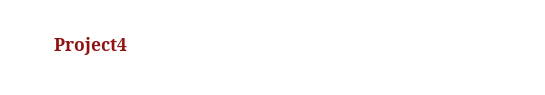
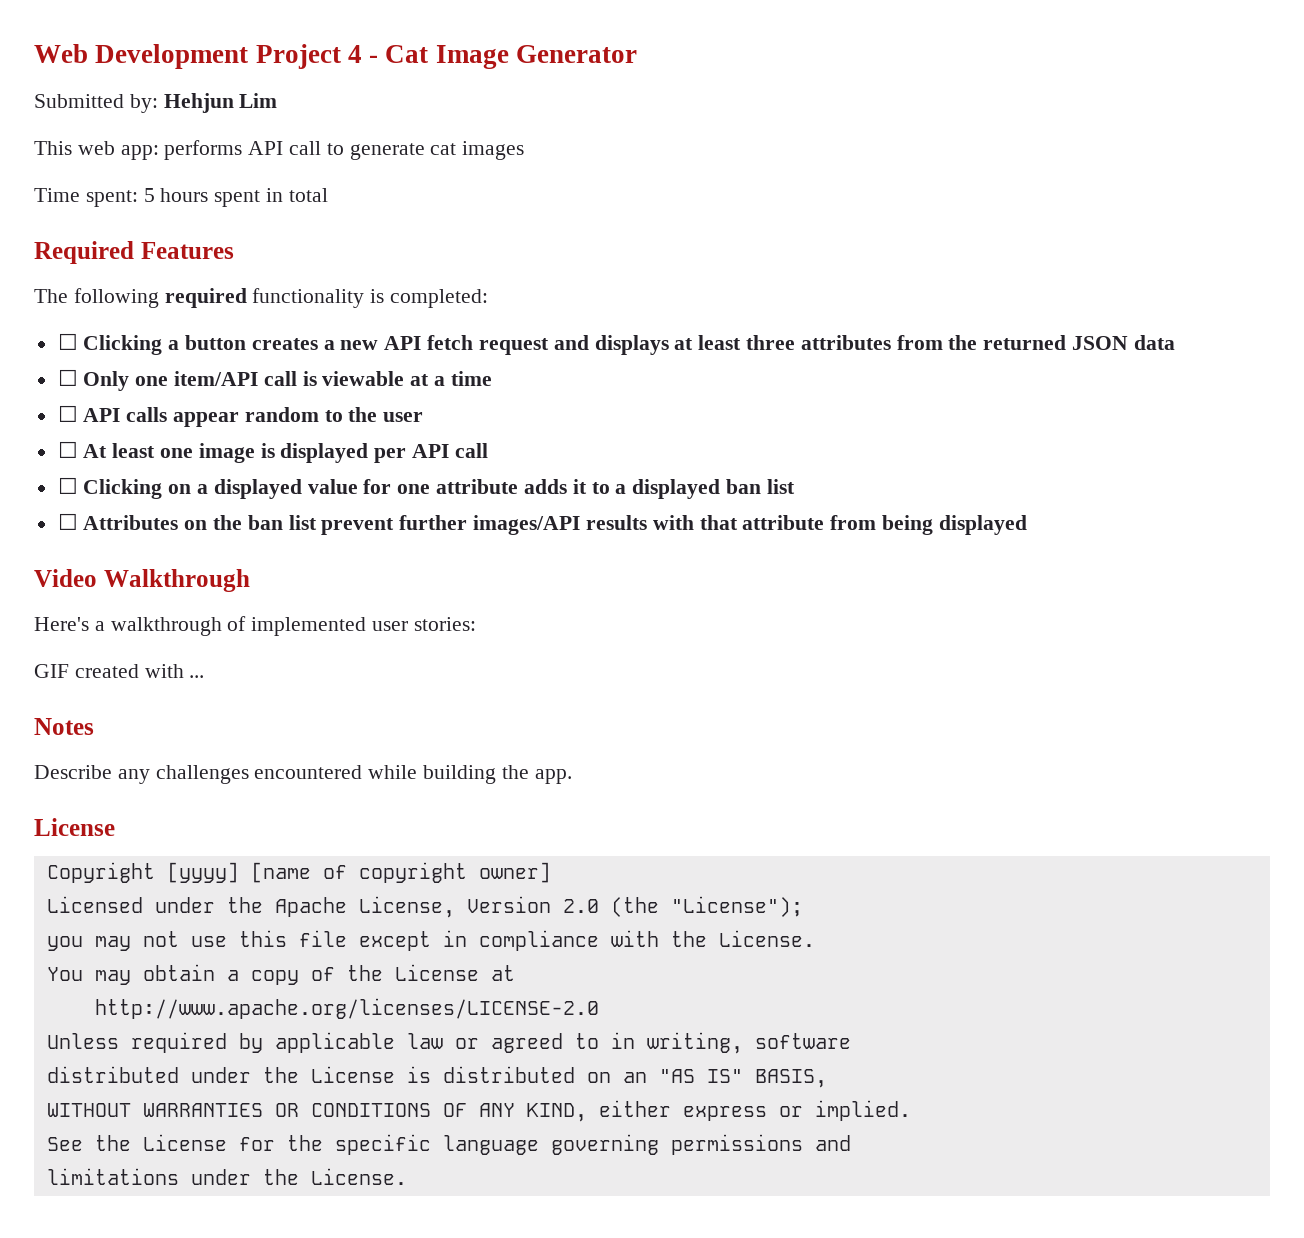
[54,37,127,55] Project4 -> [34,44,638,69] [34,93,278,113] [34,140,525,160] [34,188,328,207] [34,241,234,264] [34,288,489,308] [57,333,1175,355] [57,369,492,391] [57,405,424,427] [57,441,488,463] [57,477,795,499] [57,513,1027,535] [34,569,250,592] [34,616,476,636] [34,664,205,678] [34,718,94,735] [34,765,572,784] [34,818,115,836] [46,862,551,883] [46,896,803,918] [46,930,815,951] [46,964,515,985] [94,998,599,1019] [46,1032,851,1054] [46,1066,827,1088] [46,1100,911,1122] [46,1134,851,1155] [46,1168,407,1185] Web Development Project 4 - Cat Image Generator // Submitted by: Hehjun Lim // This web app: performs API call to generate cat images // Time spent: 5 hours spent in total // Required Features // The following required functionality is completed: // ☐ Clicking a button creates a new API fetch request and displays at least three attributes from the returned JSON data // ☐ Only one item/API call is viewable at a time // ☐ API calls appear random to the user // ☐ At least one image is displayed per API call // ☐ Clicking on a displayed value for one attribute adds it to a displayed ban list // ☐ Attributes on the ban list prevent further images/API results with that attribute from being displayed // Video Walkthrough // Here's a walkthrough of implemented user stories: // GIF created with ... // Notes // Describe any challenges encountered while building the app. // License // Copyright [yyyy] [name of copyright owner] // Licensed under the Apache License, Version 2.0 (the "License"); // you may not use this file except in compliance with the License. // You may obtain a copy of the License at // http://www.apache.org/licenses/LICENSE-2.0 // Unless required by applicable law or agreed to in writing, software // distributed under the License is distributed on an "AS IS" BASIS, // WITHOUT WARRANTIES OR CONDITIONS OF ANY KIND, either express or implied. // See the License for the specific language governing permissions and // limitations under the License.

